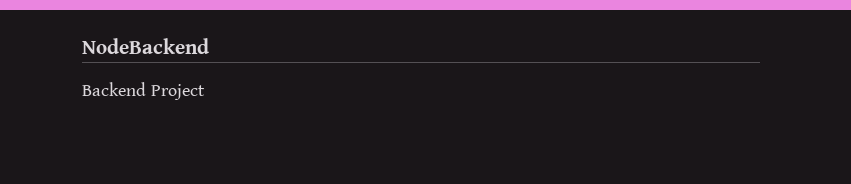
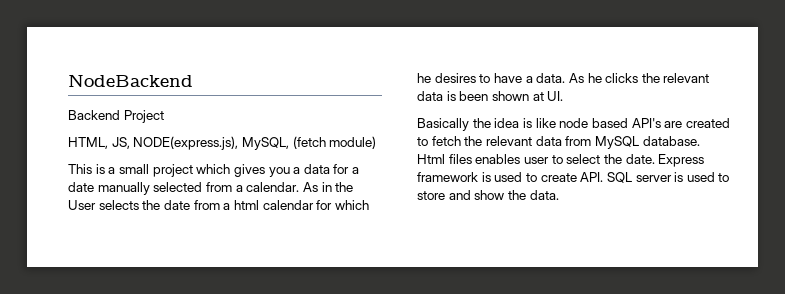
(205, 92) none -> [68,136,377,150] [68,164,360,177] [68,182,354,195] [68,200,369,210] [417,73,710,83] [417,91,564,101] [417,118,730,131] [417,136,700,149] [417,154,705,167] [417,172,730,183] [417,190,559,200] // HTML, JS, NODE(express.js), MySQL, (fetch module) // This is a small project which gives you a data for a date manually selected from a calendar. As in the User selects the date from a html calendar for which he desires to have a data. As he clicks the relevant data is been shown at UI. // Basically the idea is like node based API's are created to fetch the relevant data from MySQL database. Html files enables user to select the date. Express framework is used to create API. SQL server is used to store and show the data.

